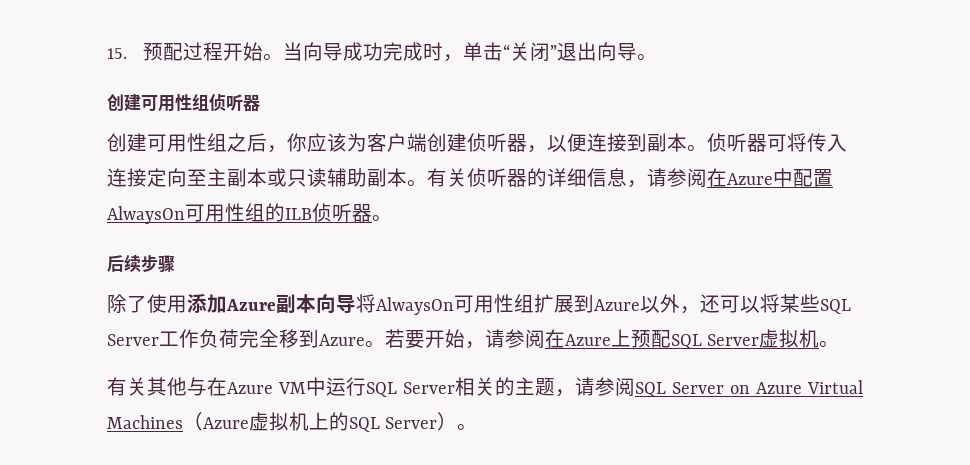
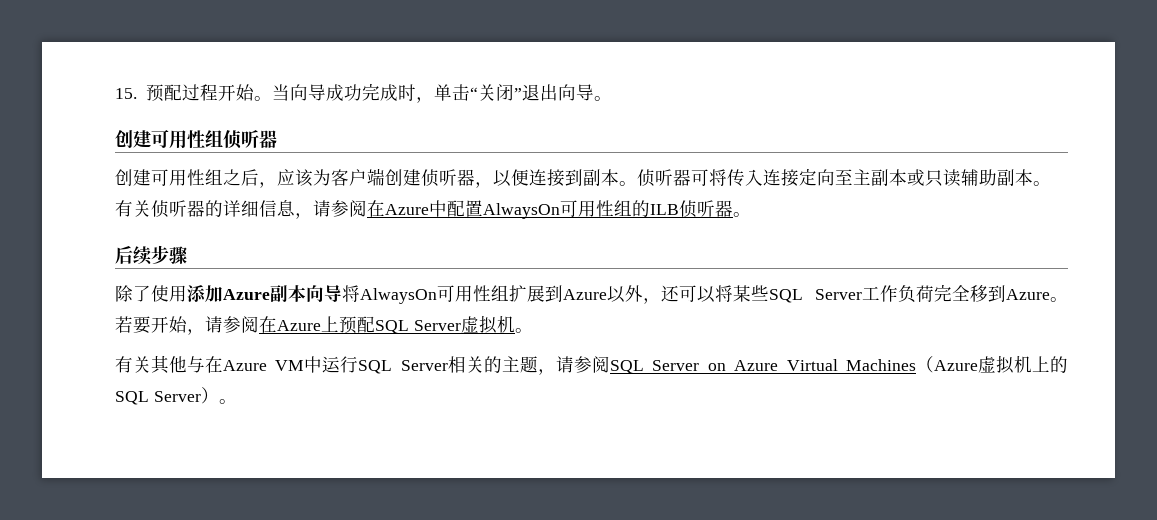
[287,133,307,152] 你 -> (277, 185) none

